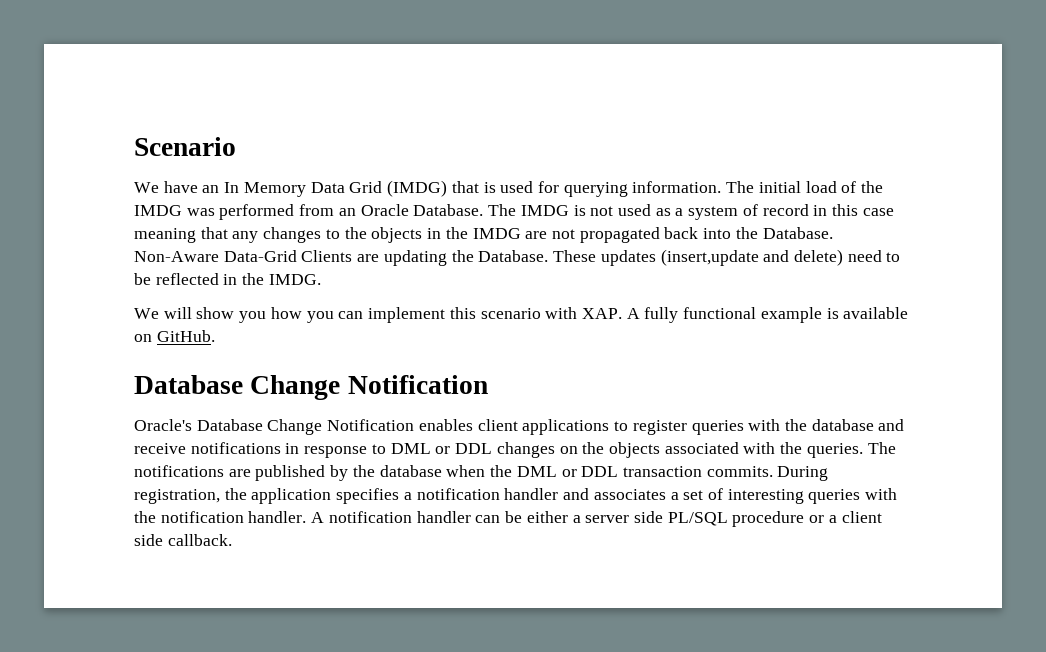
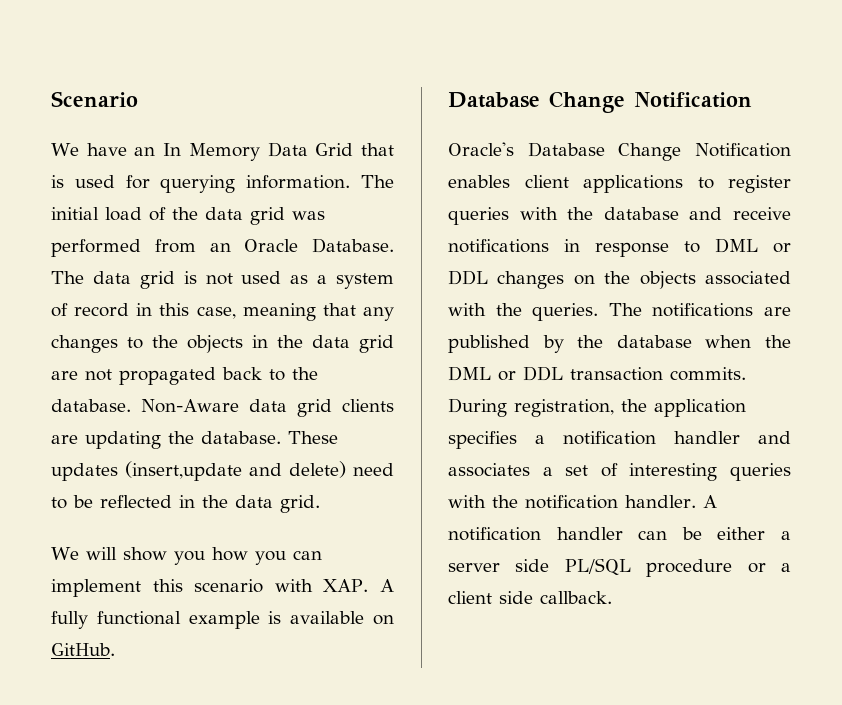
[387,180,448,197] (IMDG) -> (354, 149) none
[134,205,182,216] IMDG -> [205,207,285,225] data grid
[520,205,569,216] IMDG -> [92,271,175,289] data grid
[862,208,894,216] case -> [196,306,236,319] case,
[472,228,521,239] IMDG -> [312,335,394,353] data grid
[703,227,833,239] [134,250,353,262] into the Database. Non-Aware Data-Grid Clients -> [269,367,318,381] [51,399,394,417] to the database. Non-Aware data grid clients
[478,250,549,262] Database. -> [201,431,281,444] database.
[268,274,321,285] IMDG. -> [235,495,320,513] data grid.

